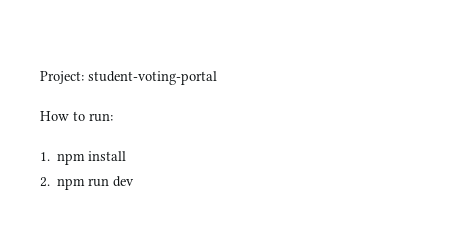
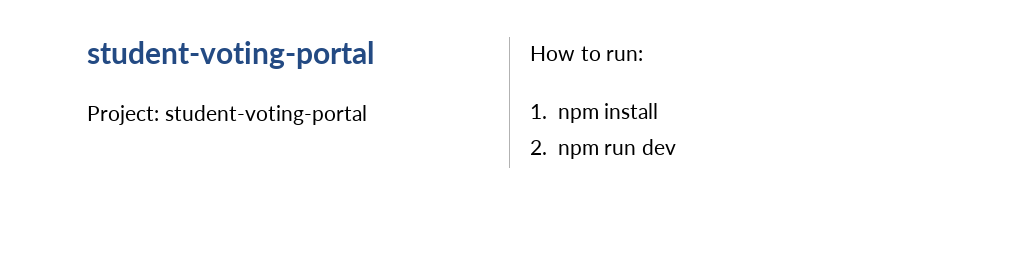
(40, 77) none -> [87,41,374,69] student-voting-portal //

